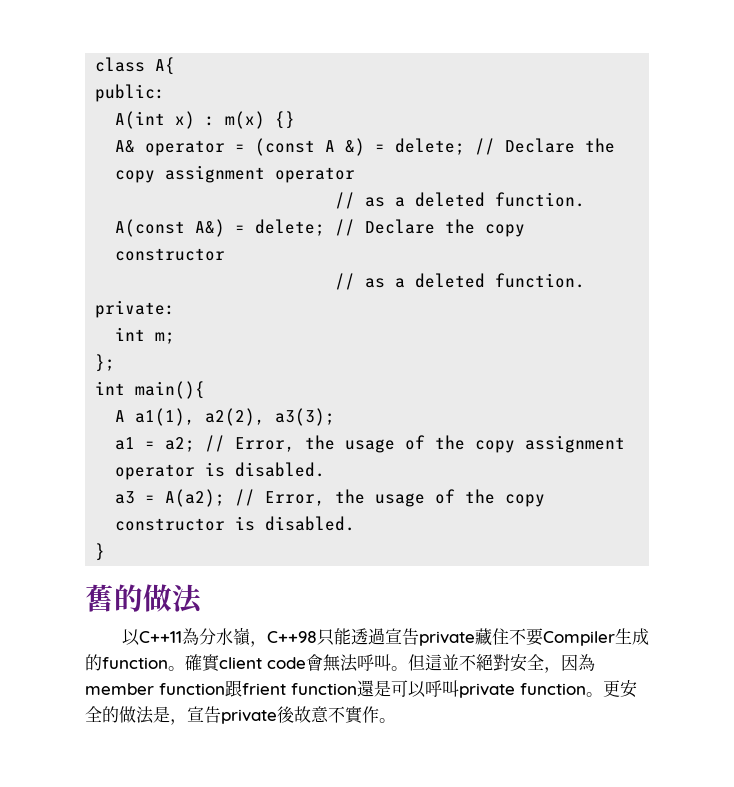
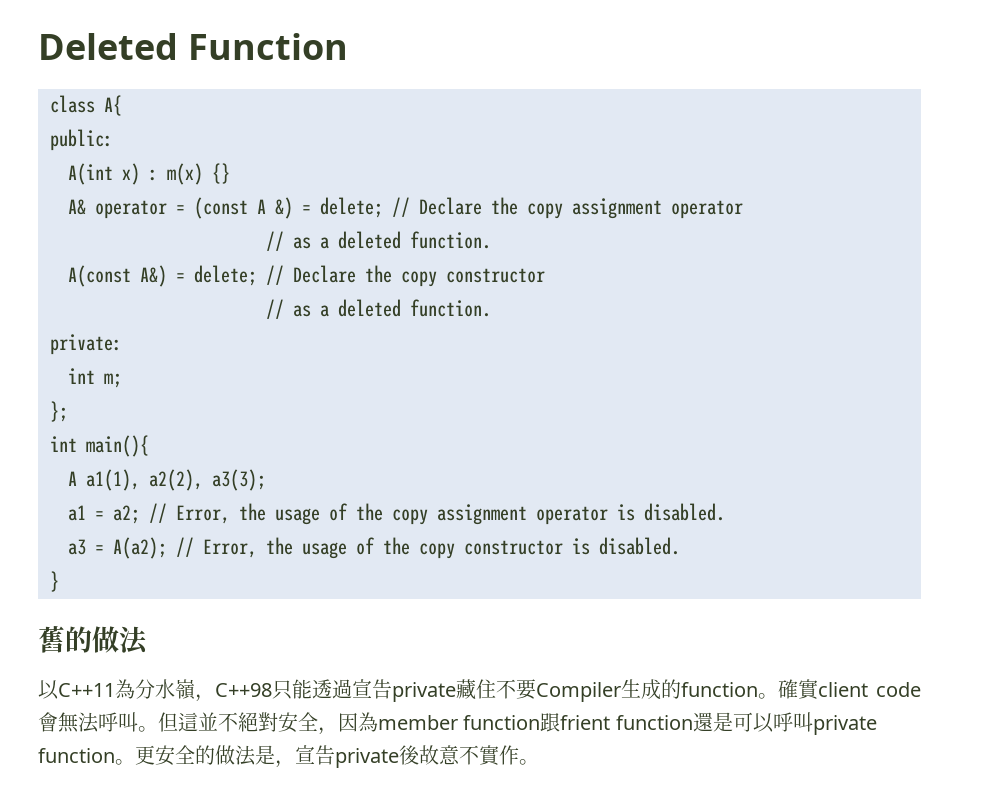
(95, 64) none -> [38,33,348,60] Deleted Function //

